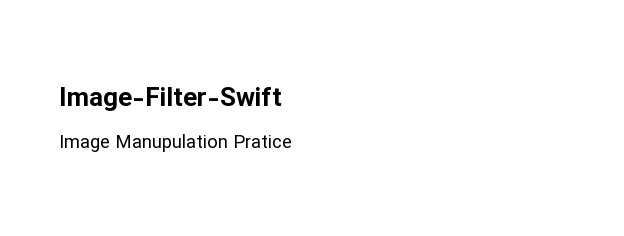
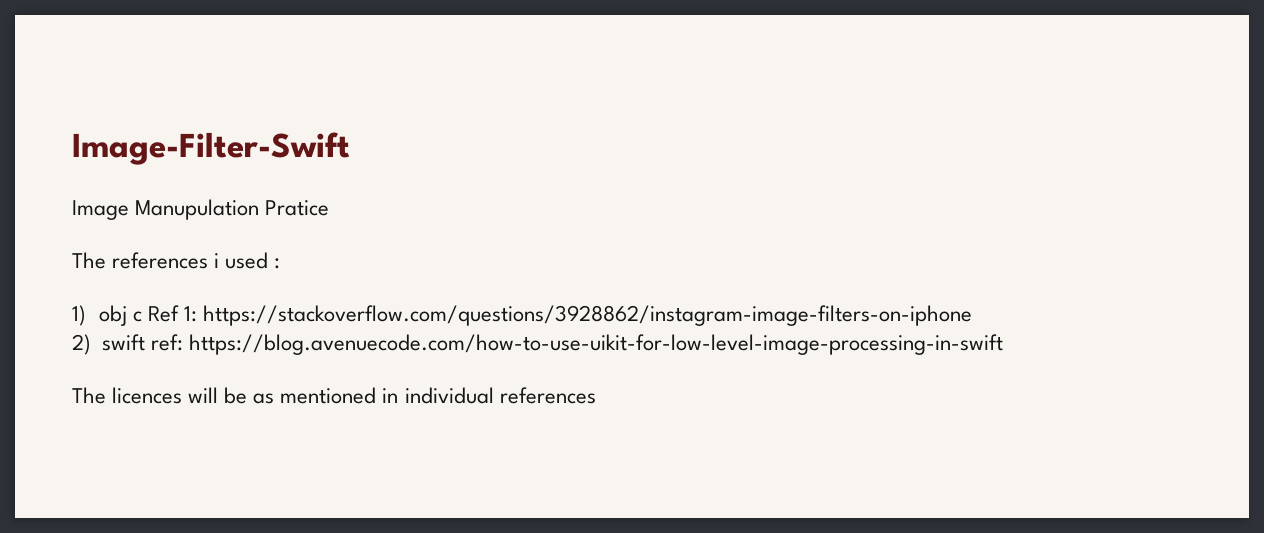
(292, 141) none -> [72,252,281,269] [72,305,973,326] [72,334,1004,355] [72,387,596,404] // The references i used : // 1) obj c Ref 1: https://stackoverflow.com/questions/3928862/instagram-image-filters-on-iphone // 2) swift ref: https://blog.avenuecode.com/how-to-use-uikit-for-low-level-image-processing-in-swift // The licences will be as mentioned in individual references

